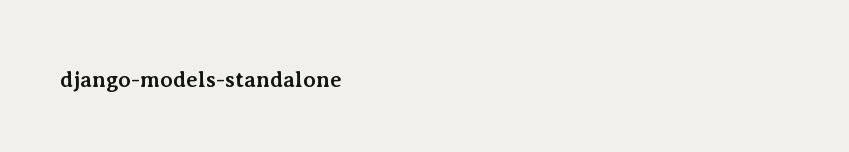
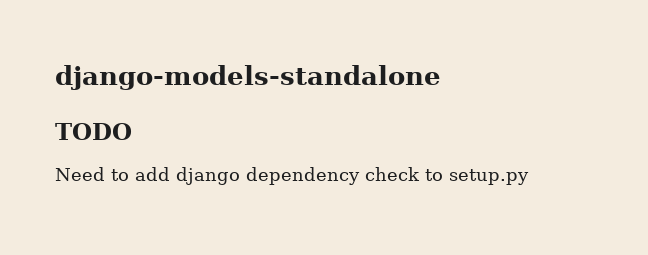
(342, 81) none -> [55,123,132,140] [55,167,529,185] // TODO // Need to add django dependency check to setup.py

